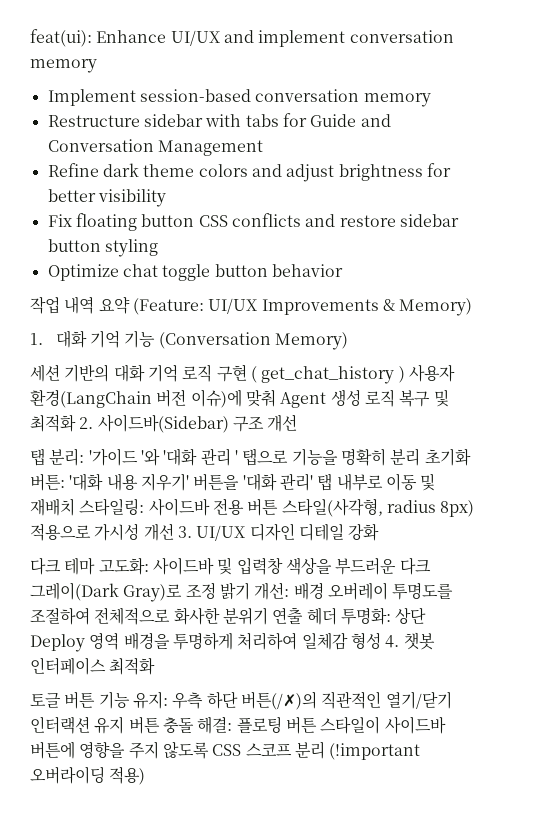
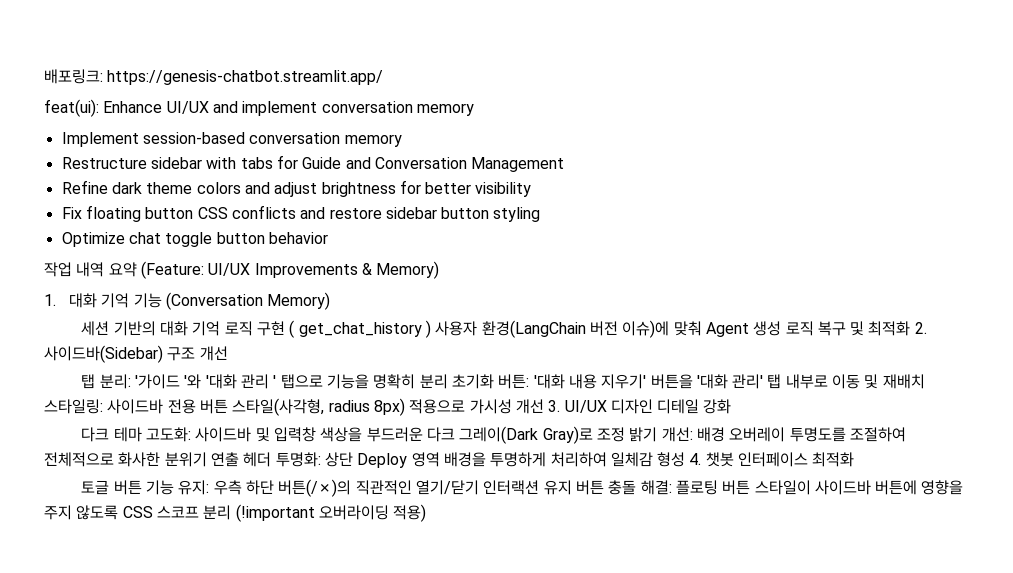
(30, 38) none -> [44,69,384,85] 배포링크: https://genesis-chatbot.streamlit.app/ //

